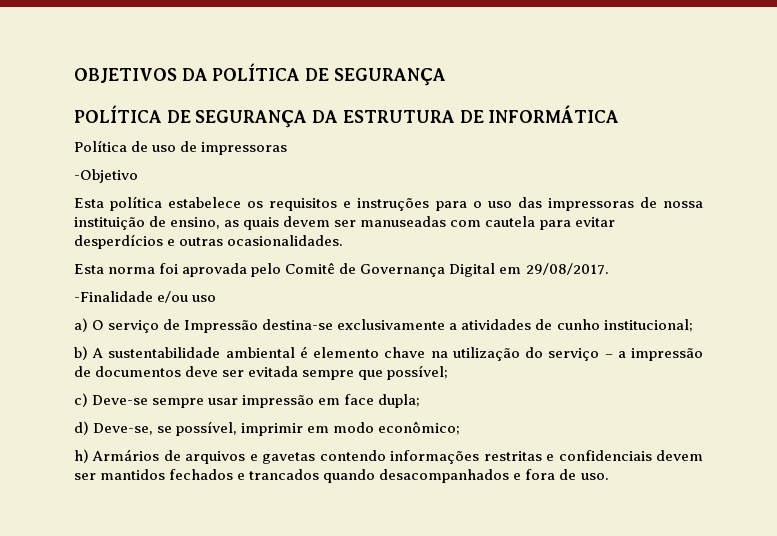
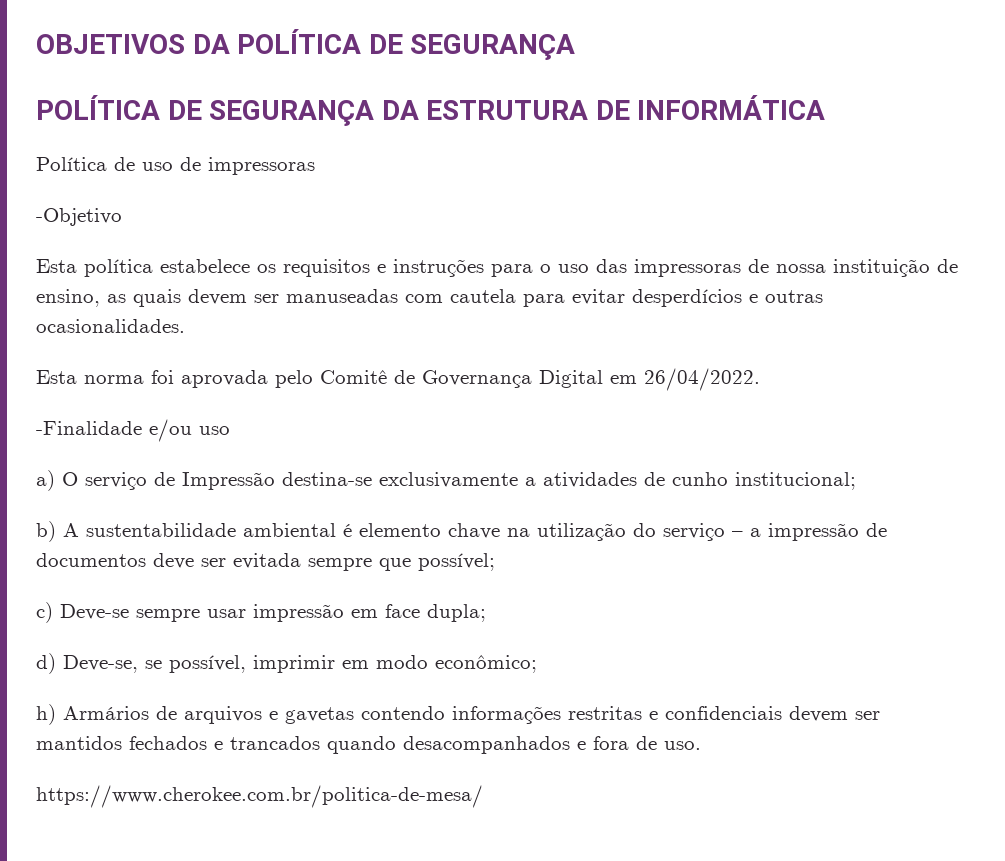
[525,263,609,275] 29/08/2017. -> [644,368,760,391] 26/04/2022.
(609, 476) none -> [36,785,483,808] // https://www.cherokee.com.br/politica-de-mesa/

